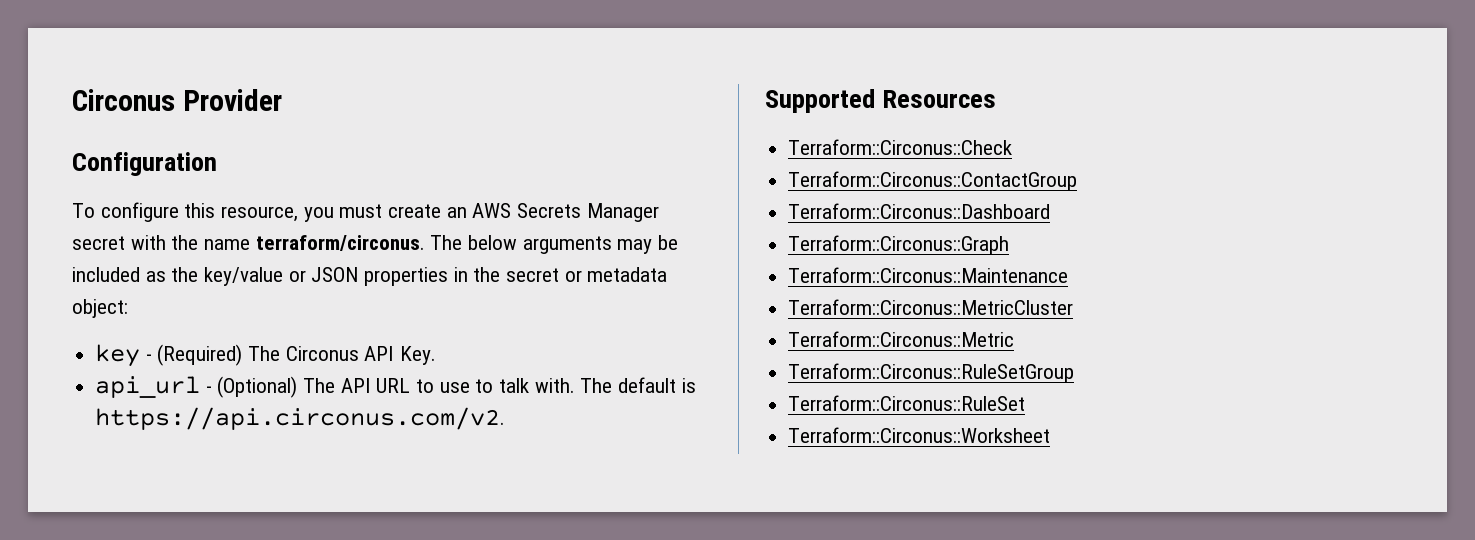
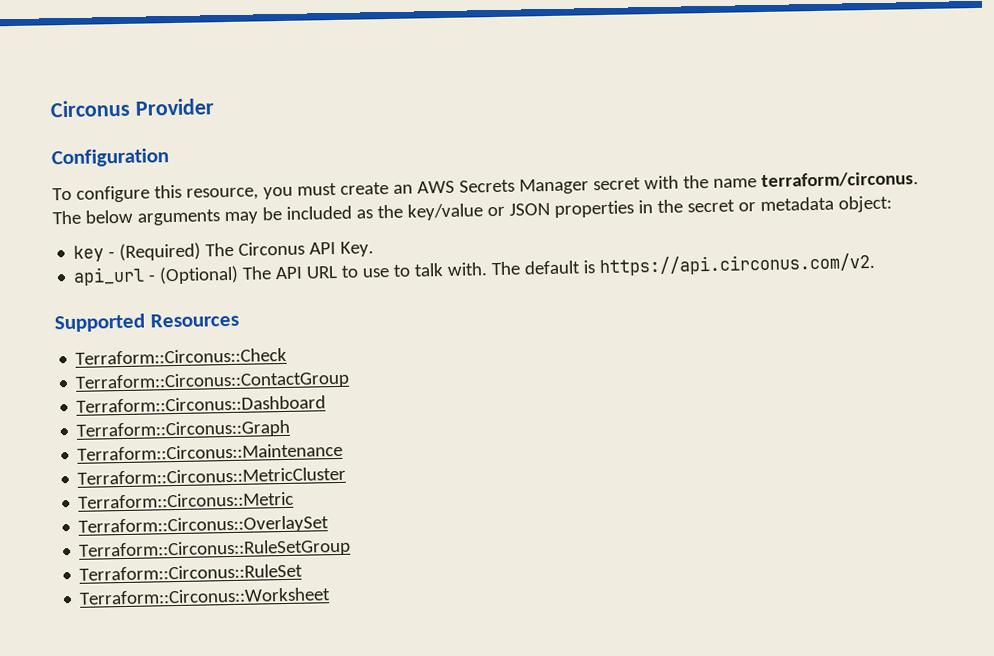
(1015, 339) none -> [78,515,330,536] // Terraform::Circonus::OverlaySet

